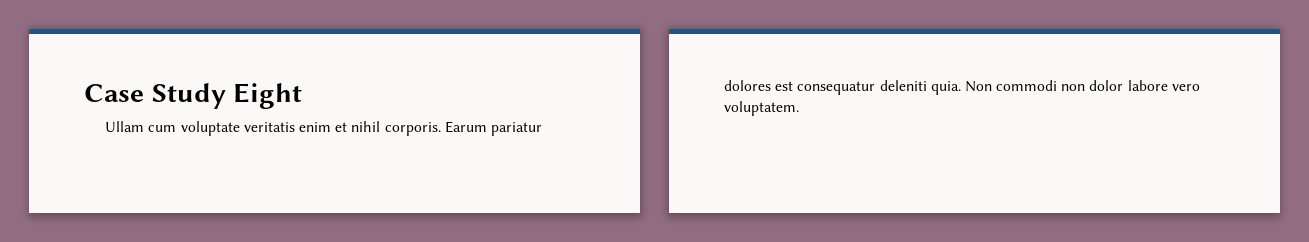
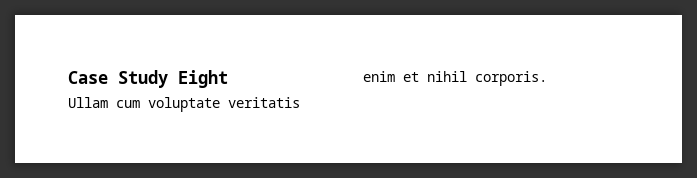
[444,121,542,136] [724,80,1200,95] [724,101,799,116] Earum pariatur dolores est consequatur deleniti quia. Non commodi non dolor labore vero voluptatem. -> (547, 78) none

